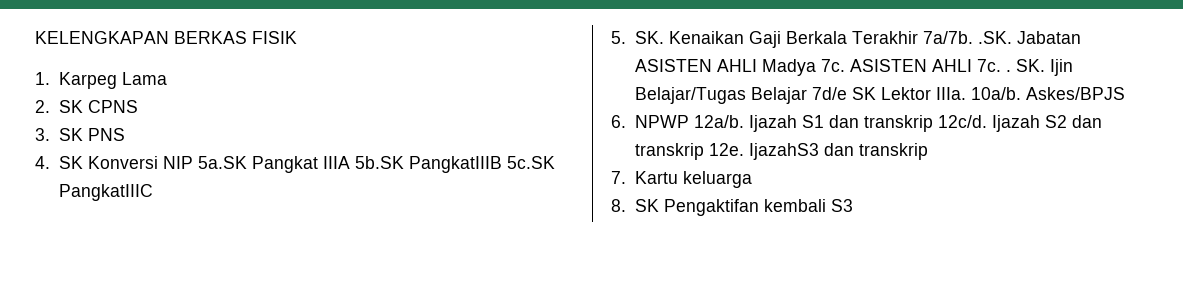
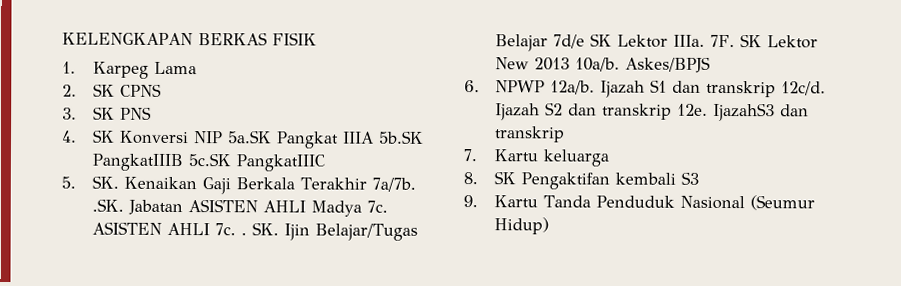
(966, 93) none -> [710,34,819,49] [495,57,571,71] 7F. SK Lektor New 2013
(853, 205) none -> [463,195,816,211] [494,217,550,235] // 9. Kartu Tanda Penduduk Nasional (Seumur Hidup)

